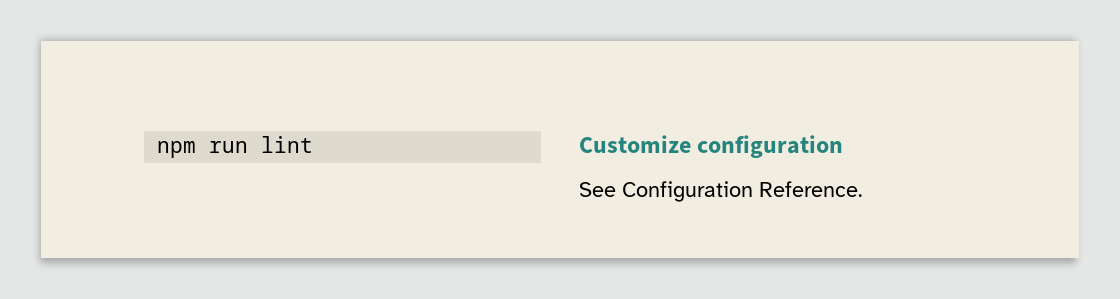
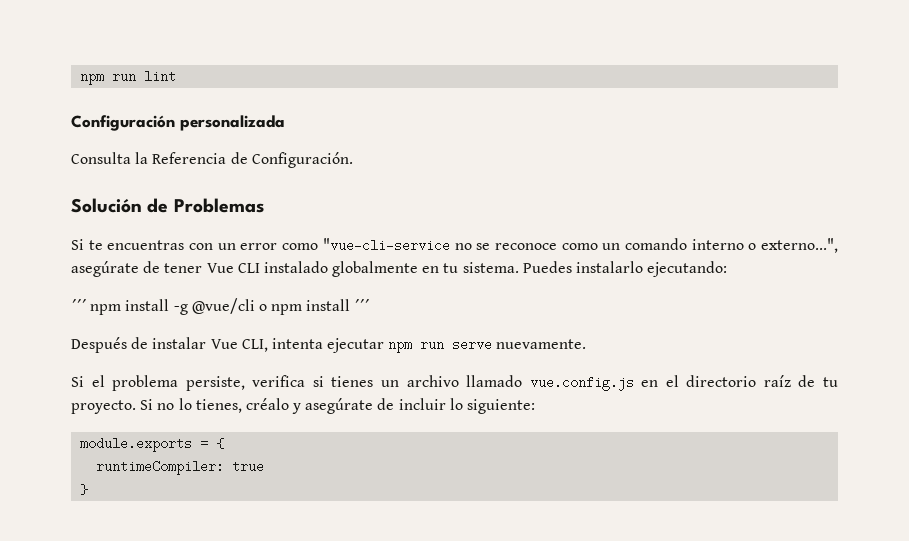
[579,135,844,158] [579,181,863,202] Customize configuration // See Configuration Reference. -> [71,115,285,131] [71,152,353,168] [71,198,264,213] [71,238,838,253] [71,261,728,277] [71,298,370,315] [71,337,587,353] [71,375,838,391] [71,398,536,414] [80,437,225,452] [96,460,265,475] [80,484,89,495] Configuración personalizada // Consulta la Referencia de Configuración. // Solución de Problemas // Si te encuentras con un error como "vue-cli-service no se reconoce como un comando interno o externo...", asegúrate de tener Vue CLI instalado globalmente en tu sistema. Puedes instalarlo ejecutando: // ´´´ npm install -g @vue/cli o npm install ´´´ // Después de instalar Vue CLI, intenta ejecutar npm run serve nuevamente. // Si el problema persiste, verifica si tienes un archivo llamado vue.config.js en el directorio raíz de tu proyecto. Si no lo tienes, créalo y asegúrate de incluir lo siguiente: // module.exports = { // runtimeCompiler: true // }

